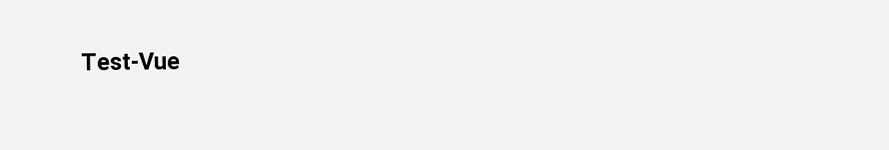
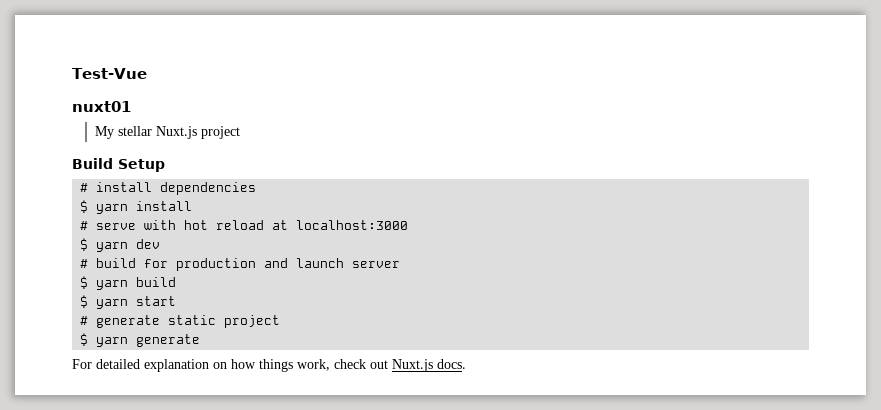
(180, 61) none -> [72,101,131,112] [94,126,240,139] [72,158,165,172] [80,182,257,195] [80,200,193,214] [80,220,409,230] [80,238,161,252] [80,258,401,271] [80,276,177,290] [80,295,177,309] [80,315,281,328] [80,333,201,347] [72,359,466,372] // nuxt01 // My stellar Nuxt.js project // Build Setup // # install dependencies // $ yarn install // # serve with hot reload at localhost:3000 // $ yarn dev // # build for production and launch server // $ yarn build // $ yarn start // # generate static project // $ yarn generate // For detailed explanation on how things work, check out Nuxt.js docs.

